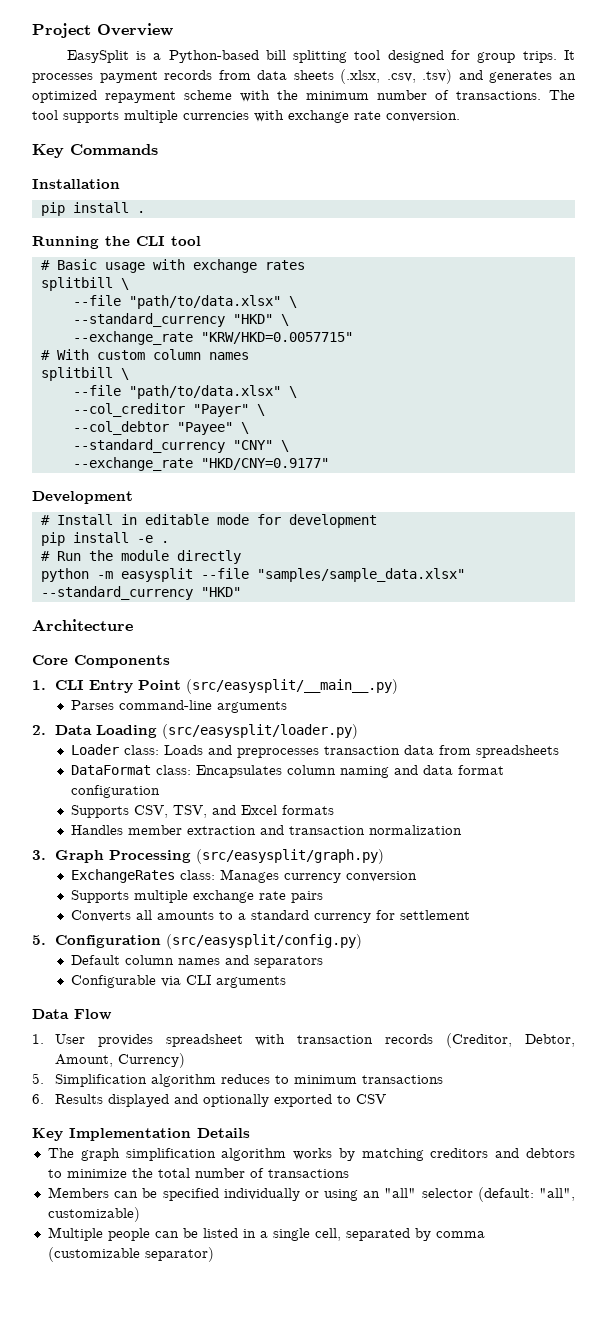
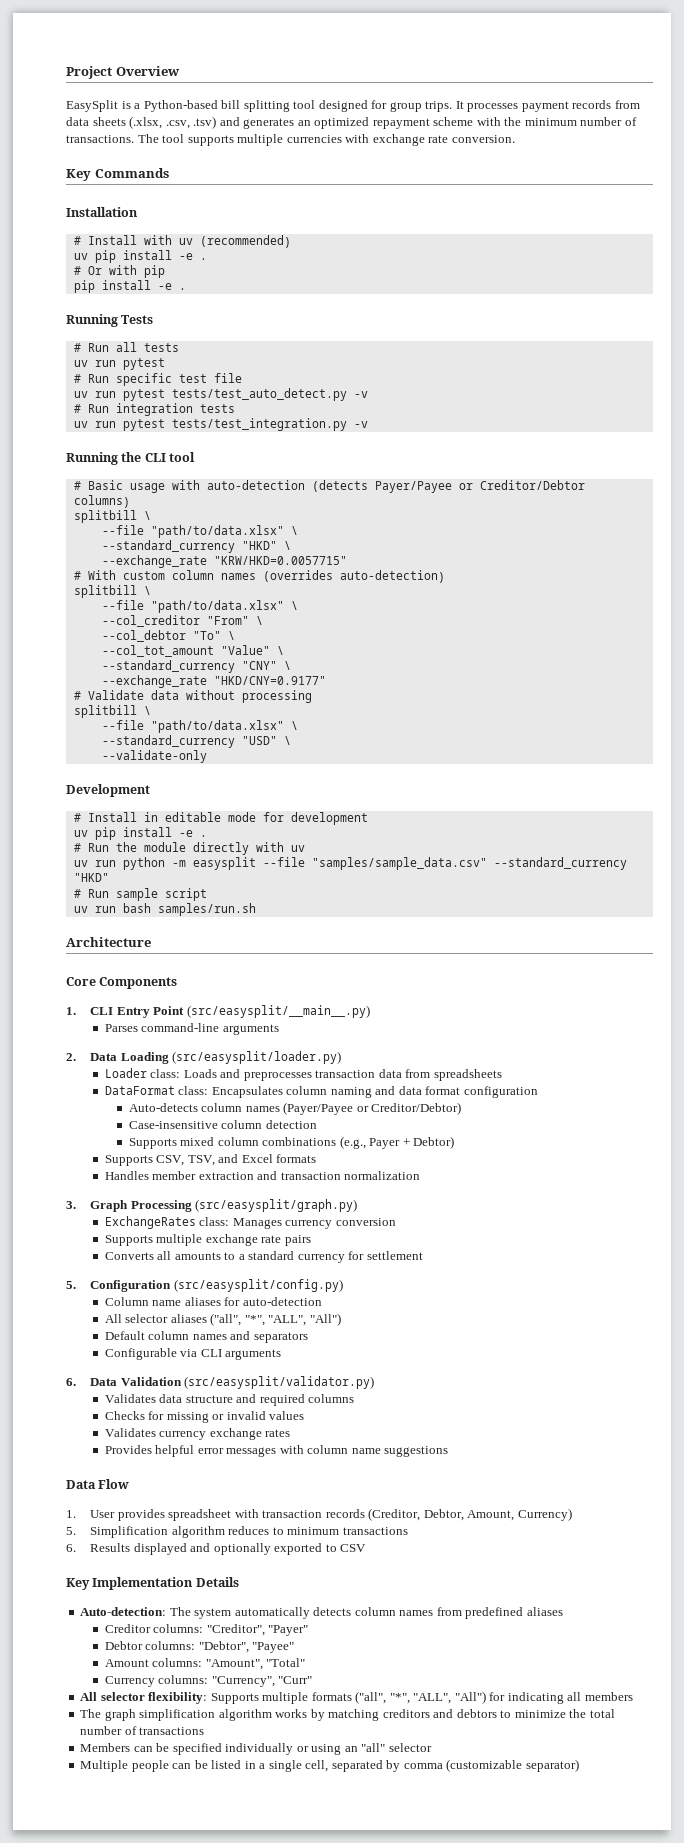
[40,202,145,216] pip install . -> [73,235,291,248] [73,250,207,263] [73,265,165,278] [73,280,186,293] [66,314,154,327] [73,342,179,352] [73,358,165,370] [73,373,242,386] [73,388,368,401] [73,403,235,416] [73,418,368,431] # Install with uv (recommended) // uv pip install -e . // # Or with pip // pip install -e . // Running Tests // # Run all tests // uv run pytest // # Run specific test file // uv run pytest tests/test_auto_detect.py -v // # Run integration tests // uv run pytest tests/test_integration.py -v
[192,259,305,273] exchange rates -> [206,480,585,493] [73,495,130,508] auto-detection (detects Payer/Payee or Creditor/Debtor columns)
(249, 356) none -> [262,570,445,583] (overrides auto-detection)
[192,404,249,417] "Payer" -> [206,616,249,625] "From"
[176,422,233,435] "Payee" -> [192,631,235,640] [101,645,270,657] "To" \ // --col_tot_amount "Value"
(329, 464) none -> [73,690,312,703] [73,705,151,718] [101,720,298,733] [101,735,291,748] [101,750,207,763] // # Validate data without processing // splitbill \ // --file "path/to/data.xlsx" \ // --standard_currency "USD" \ // --validate-only
(377, 521) none -> [73,830,88,837] uv
(241, 557) // -> [255,842,305,852] [73,860,116,867] with uv // uv run
[256,568,465,582] [40,586,241,600] "samples/sample_data.xlsx" --standard_currency "HKD" -> [311,857,627,870] [73,873,109,882] [73,888,207,901] [73,903,256,916] "samples/sample_data.csv" --standard_currency "HKD" // # Run sample script // uv run bash samples/run.sh
(160, 791) none -> [128,1102,462,1115] [128,1120,317,1129] [128,1136,455,1149] // Auto-detects column names (Payer/Payee or Creditor/Debtor) // Case-insensitive column detection // Supports mixed column combinations (e.g., Payer + Debtor)
(362, 941) none -> [104,1297,322,1306] [104,1313,341,1326] // Column name aliases for auto-detection // All selector aliases ("all", "*", "ALL", "All")
(286, 982) none -> [66,1376,375,1389] [104,1394,355,1406] [104,1411,305,1423] [104,1428,291,1440] [104,1445,449,1457] // 6. Data Validation (src/easysplit/validator.py) // Validates data structure and required columns // Checks for missing or invalid values // Validates currency exchange rates // Provides helpful error messages with column name suggestions
(250, 1133) none -> [80,1607,563,1619] [104,1624,309,1636] [104,1641,295,1653] [104,1658,306,1670] [104,1675,313,1687] [80,1691,633,1704] // Auto-detection: The system automatically detects column names from predefined aliases // Creditor columns: "Creditor", "Payer" // Debtor columns: "Debtor", "Payee" // Amount columns: "Amount", "Total" // Currency columns: "Currency", "Curr" // All selector flexibility: Supports multiple formats ("all", "*", "ALL", "All") for indicating all members
[477,1187,575,1202] [47,1207,140,1222] (default: "all", customizable) -> (432, 1747) none

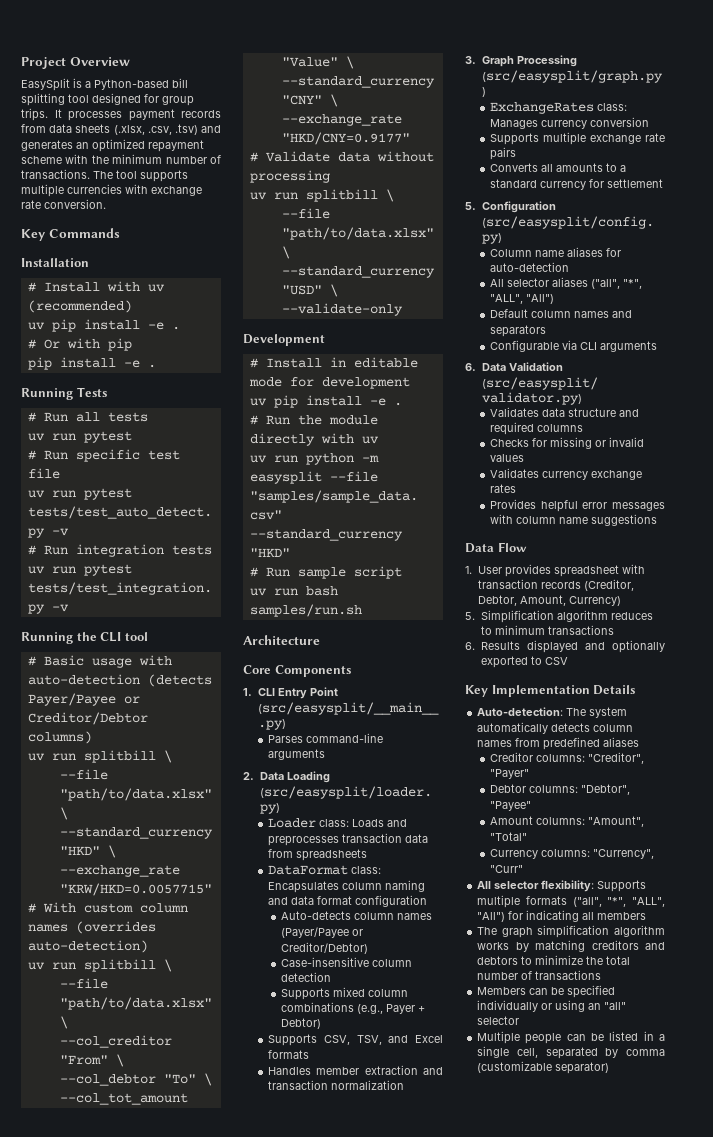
(130, 501) none -> [27,753,76,761] uv run
(445, 576) none -> [27,962,76,970] uv run
(312, 696) none -> [249,192,298,200] uv run

